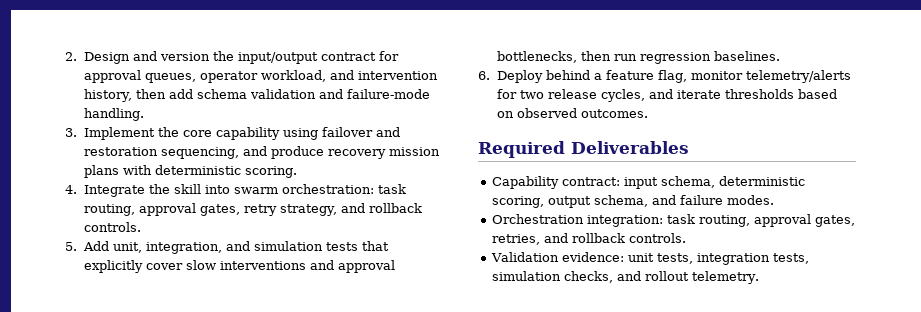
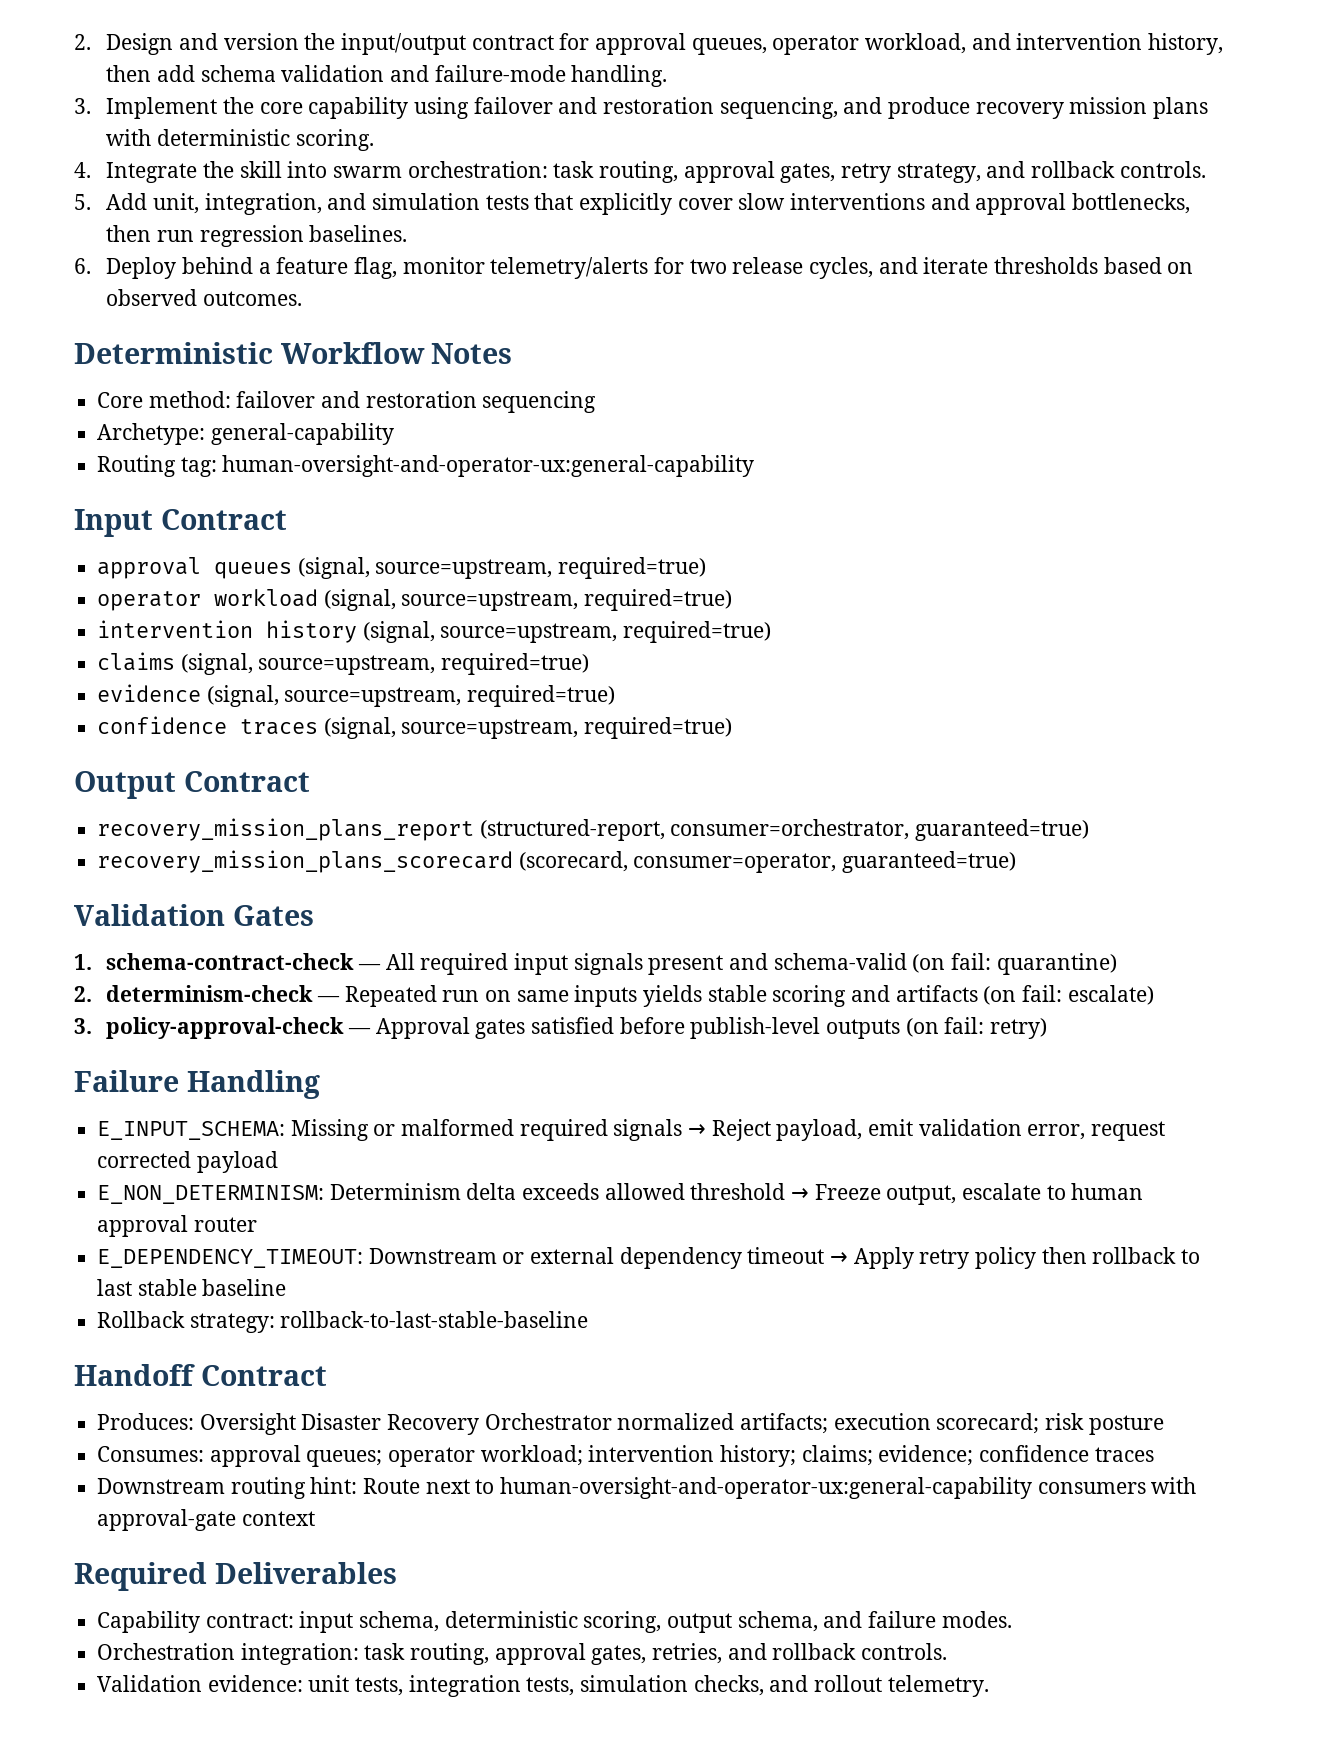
(648, 113) none -> [74,342,513,364] [97,391,597,413] [97,423,394,445] [97,455,755,477] [74,509,287,537] [97,557,707,579] [97,589,733,611] [97,620,772,643] [97,652,590,675] [97,684,616,707] [97,716,733,739] [74,771,310,799] [97,818,1090,841] [97,850,1017,873] [74,904,314,926] [74,953,1117,975] [74,985,1154,1007] [74,1017,1048,1039] [74,1070,320,1099] [97,1119,1166,1141] [97,1151,278,1173] [97,1183,1144,1205] [97,1215,257,1237] [97,1247,1201,1269] [97,1279,287,1296] [97,1311,589,1333] [74,1364,327,1386] [97,1413,1164,1435] [97,1445,1154,1467] [97,1477,1197,1499] [97,1509,315,1531] // Deterministic Workflow Notes // Core method: failover and restoration sequencing // Archetype: general-capability // Routing tag: human-oversight-and-operator-ux:general-capability // Input Contract // approval queues (signal, source=upstream, required=true) // operator workload (signal, source=upstream, required=true) // intervention history (signal, source=upstream, required=true) // claims (signal, source=upstream, required=true) // evidence (signal, source=upstream, required=true) // confidence traces (signal, source=upstream, required=true) // Output Contract // recovery_mission_plans_report (structured-report, consumer=orchestrator, guaranteed=true) // recovery_mission_plans_scorecard (scorecard, consumer=operator, guaranteed=true) // Validation Gates // 1. schema-contract-check — All required input signals present and schema-valid (on fail: quarantine) // 2. determinism-check — Repeated run on same inputs yields stable scoring and artifacts (on fail: escalate) // 3. policy-approval-check — Approval gates satisfied before publish-level outputs (on fail: retry) // Failure Handling // E_INPUT_SCHEMA: Missing or malformed required signals → Reject payload, emit validation error, request corrected payload // E_NON_DETERMINISM: Determinism delta exceeds allowed threshold → Freeze output, escalate to human approval router // E_DEPENDENCY_TIMEOUT: Downstream or external dependency timeout → Apply retry policy then rollback to last stable baseline // Rollback strategy: rollback-to-last-stable-baseline // Handoff Contract // Produces: Oversight Disaster Recovery Orchestrator normalized artifacts; execution scorecard; risk posture // Consumes: approval queues; operator workload; intervention history; claims; evidence; confidence traces // Downstream routing hint: Route next to human-oversight-and-operator-ux:general-capability consumers with approval-gate context

